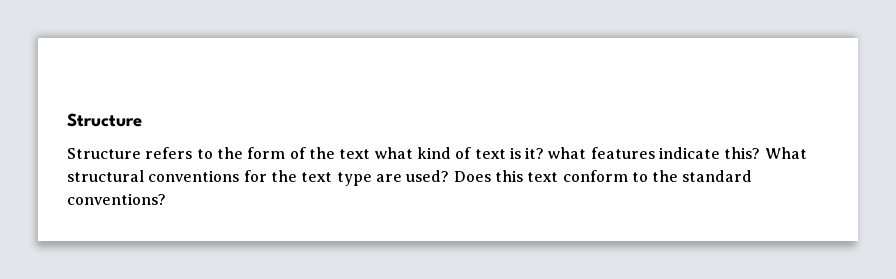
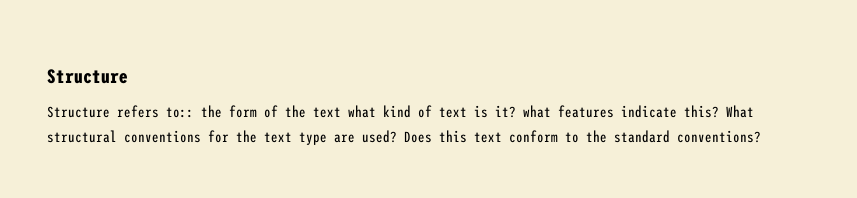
[196,149,213,159] to -> [166,107,194,118] to::

